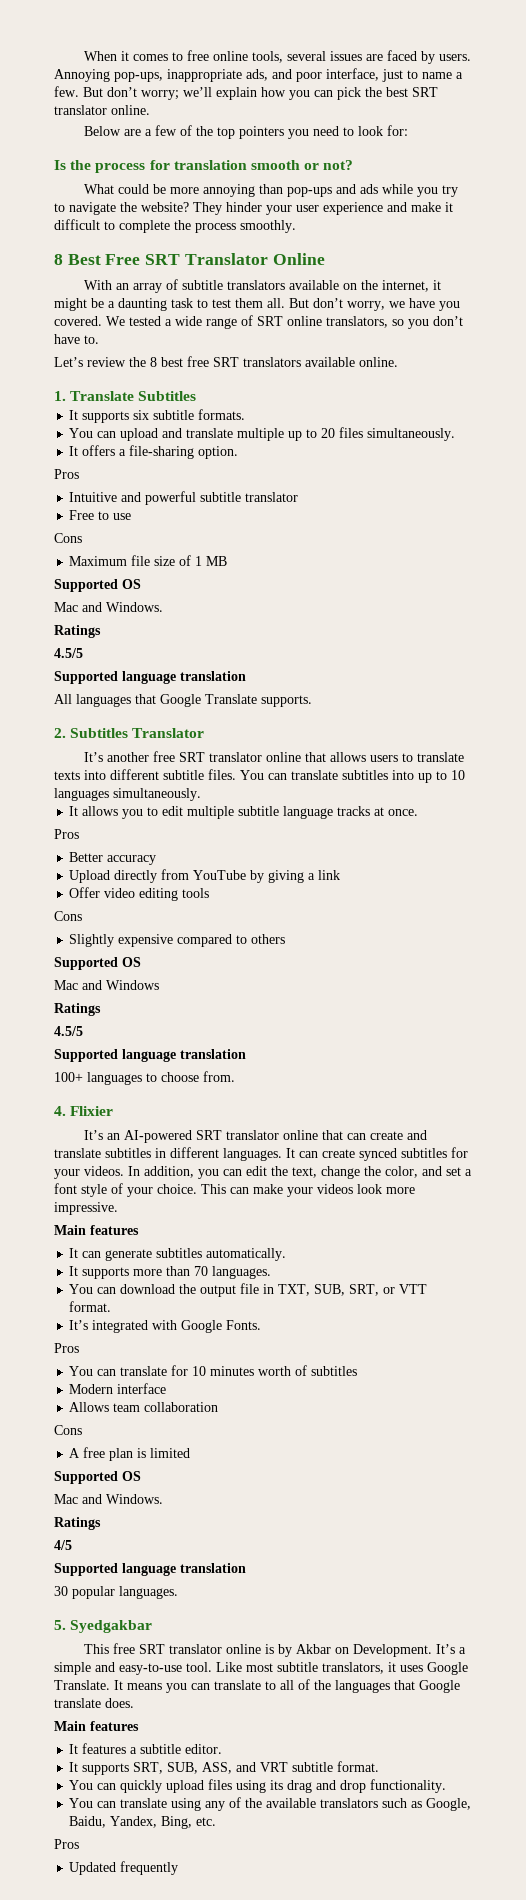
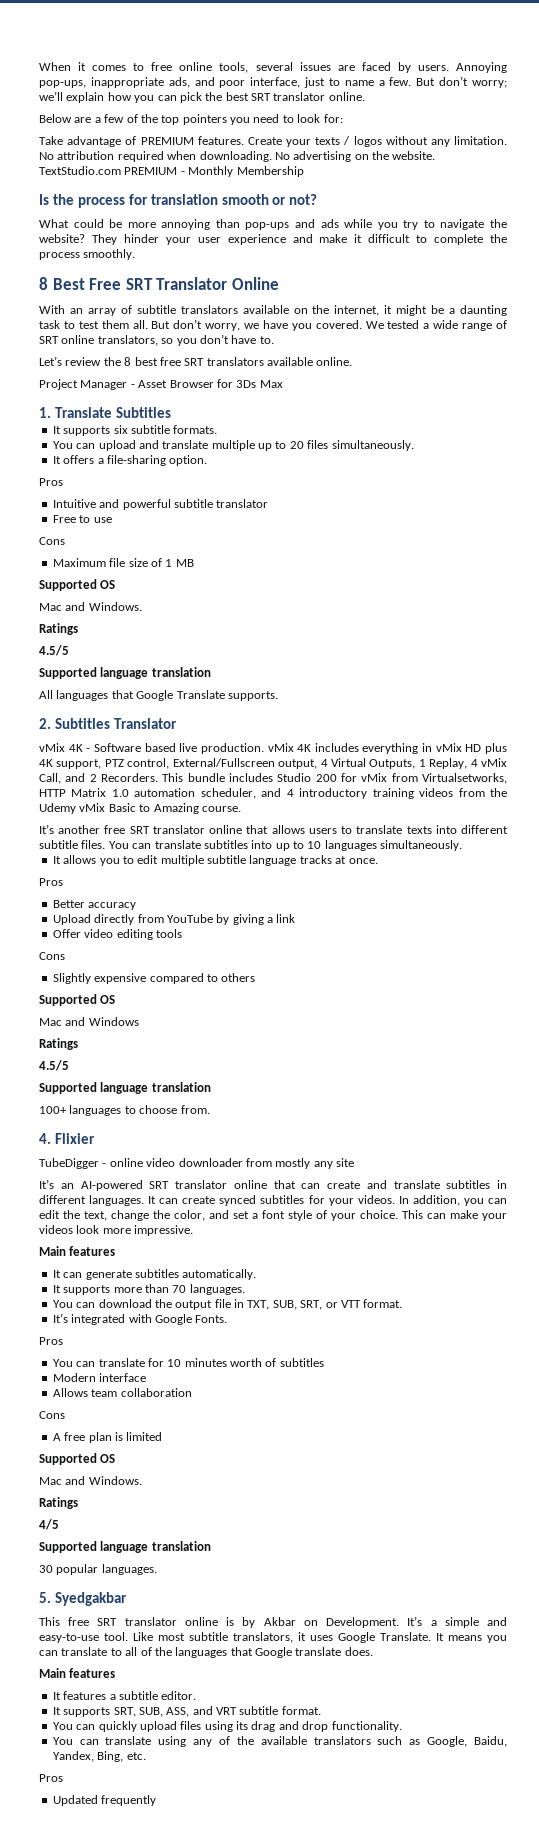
(409, 130) none -> [39,136,508,147] [39,151,436,162] [39,166,304,177] // Take advantage of PREMIUM features. Create your texts / logos without any limitation. No attribution required when downloading. No advertising on the website. TextStudio.com PREMIUM - Monthly Membership
(398, 362) none -> [39,379,283,390] // Project Manager - Asset Browser for 3Ds Max
(205, 733) none -> [39,743,508,754] [39,758,508,769] [39,773,507,784] [39,788,507,799] [39,803,241,814] // vMix 4K - Software based live production. vMix 4K includes everything in vMix HD plus 4K support, PTZ control, External/Fullscreen output, 4 Virtual Outputs, 1 Replay, 4 vMix Call, and 2 Recorders. This bundle includes Studio 200 for vMix from Virtualsetworks, HTTP Matrix 1.0 automation scheduler, and 4 introductory training videos from the Udemy vMix Basic to Amazing course.
(114, 1111) none -> [39,1158,354,1169] // TubeDigger - online video downloader from mostly any site

